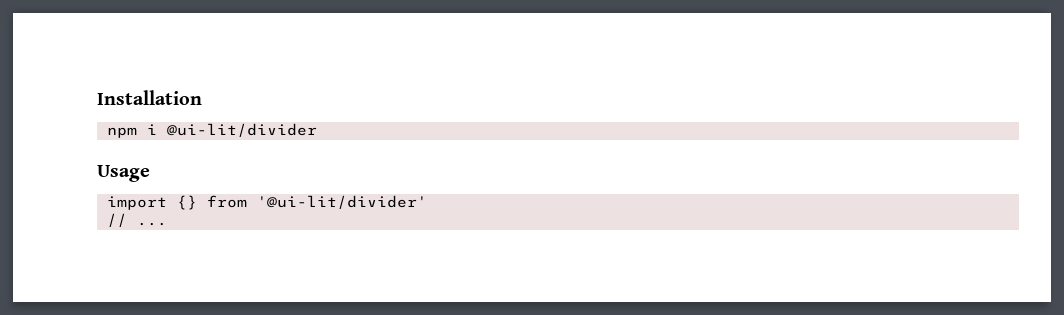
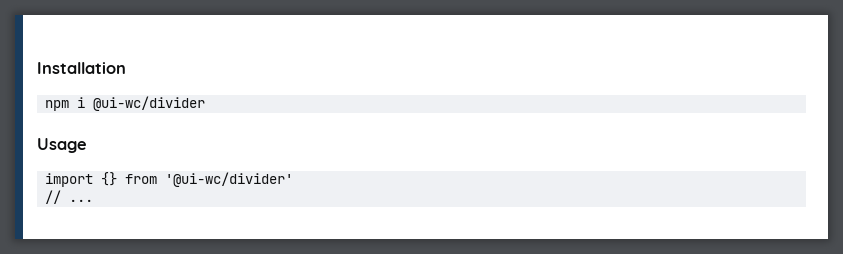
[166,123,317,137] @ui-lit/divider -> [93,96,206,111] @ui-wc/divider
[256,195,427,209] '@ui-lit/divider' -> [165,172,294,187] '@ui-wc/divider'

